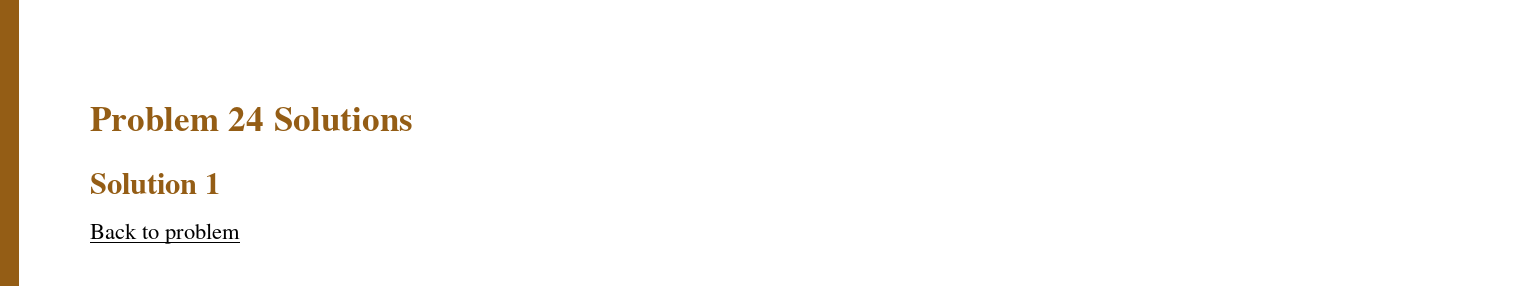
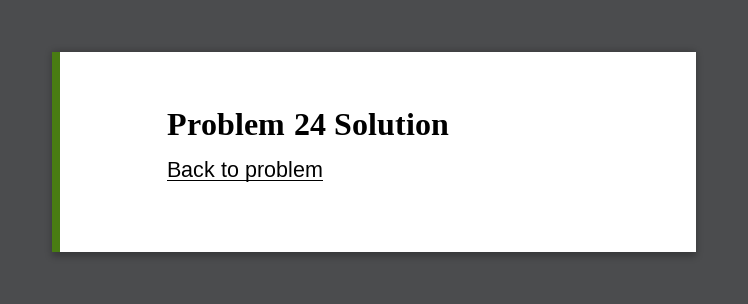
[273,107,413,131] Solutions // -> (326, 124) none
[205,173,221,194] 1 -> (450, 124) none

